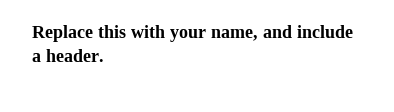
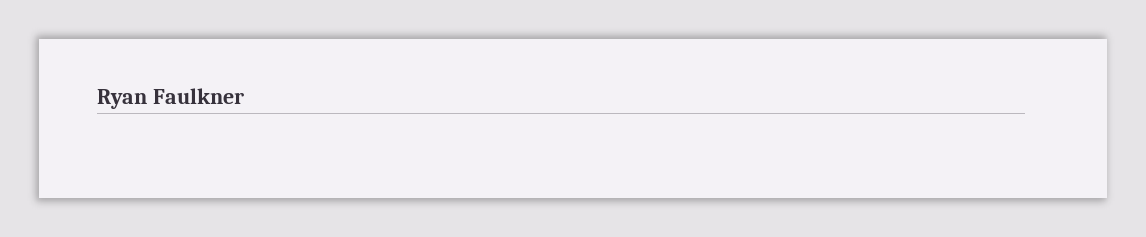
[32,25,353,42] [32,49,104,62] Replace this with your name, and include a header. -> [97,88,244,109] Ryan Faulkner

